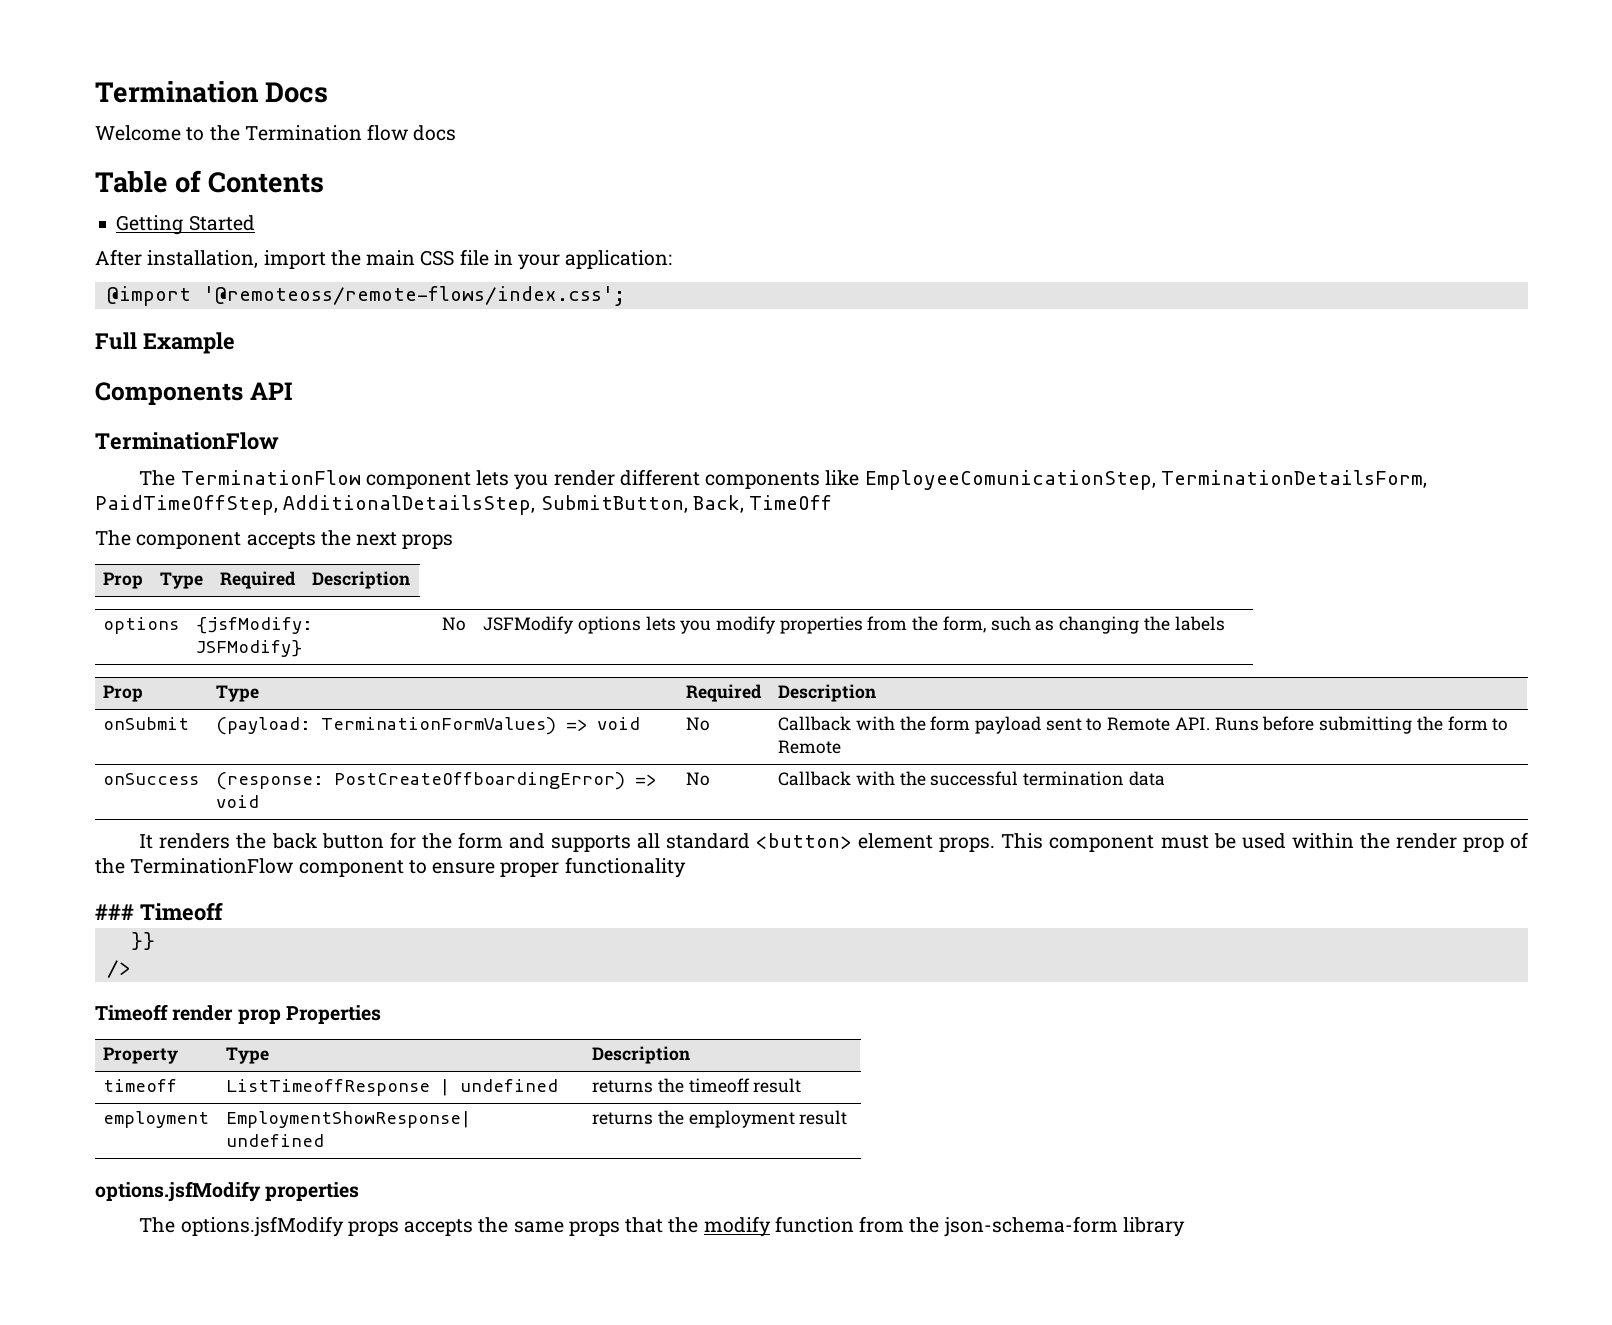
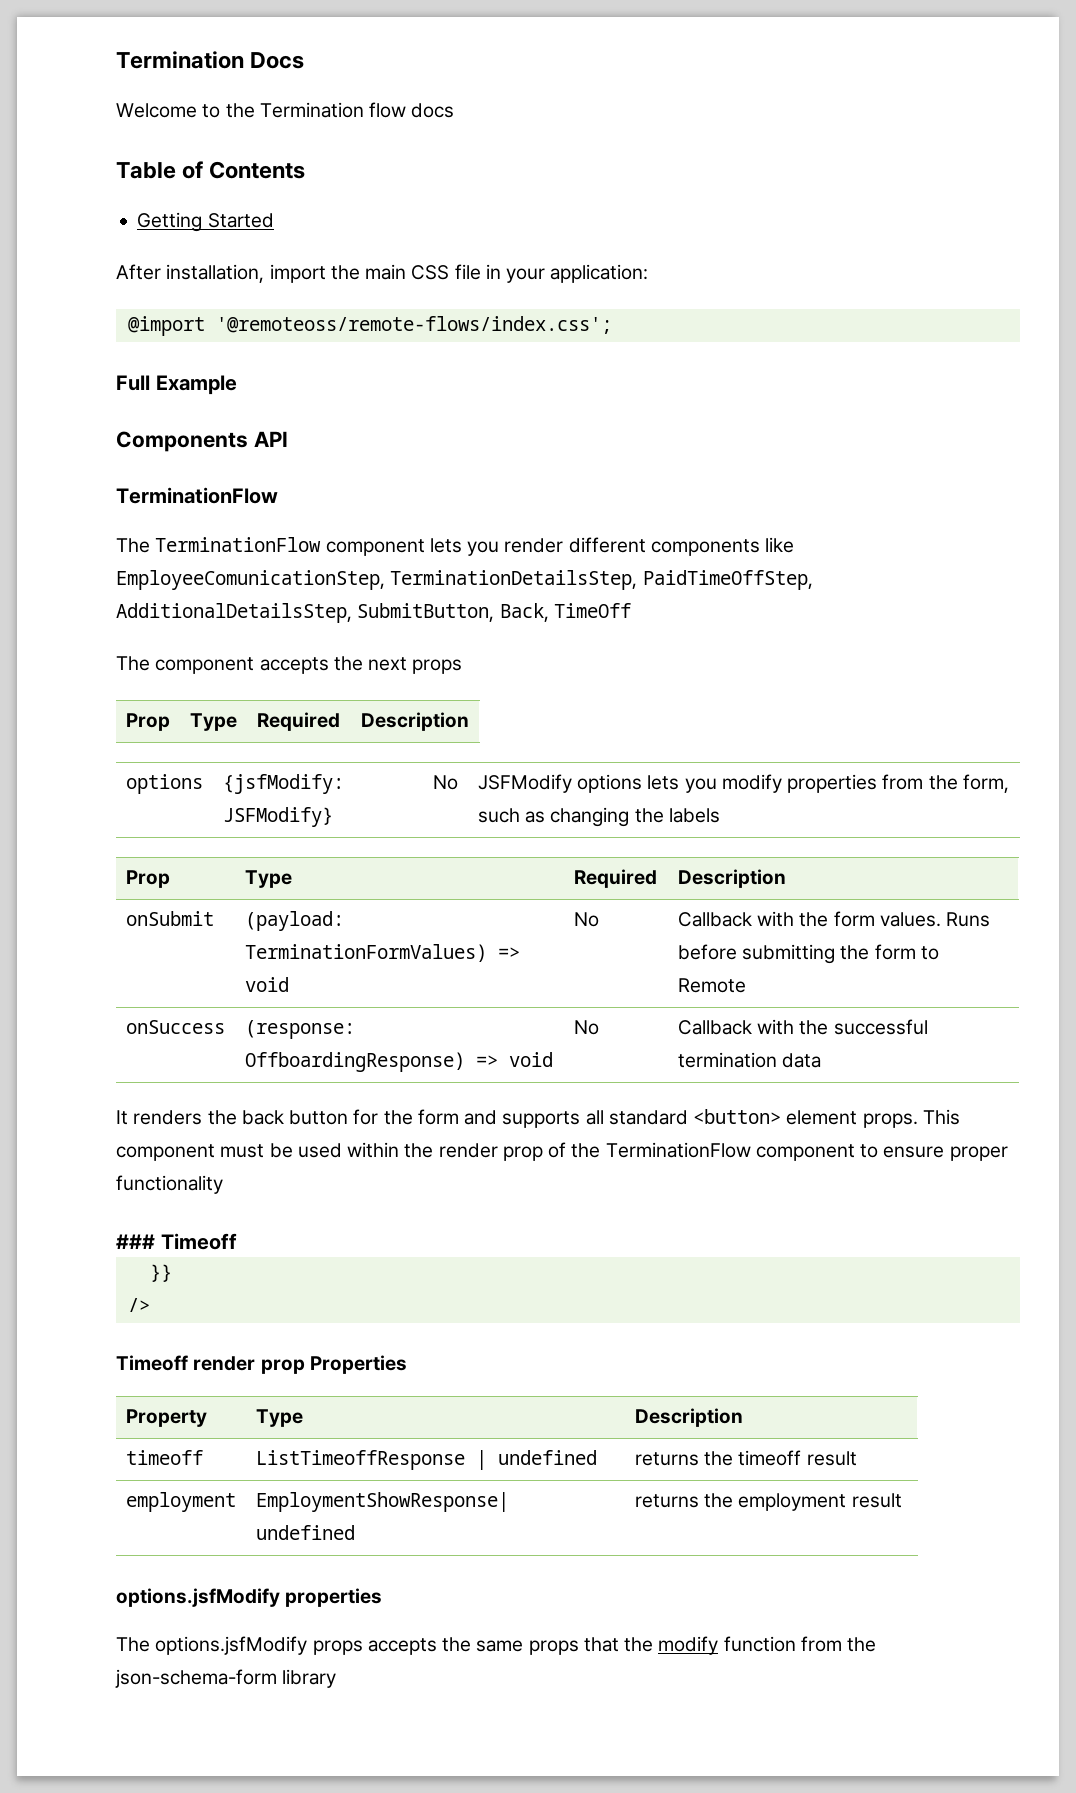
[1160,470,1427,488] TerminationDetailsForm, -> [390,570,638,590] TerminationDetailsStep,
[974,716,1210,734] payload sent to Remote API. -> [879,912,941,927] values.
[334,772,626,790] PostCreateOffboardingError) -> [244,1052,465,1072] OffboardingResponse)

